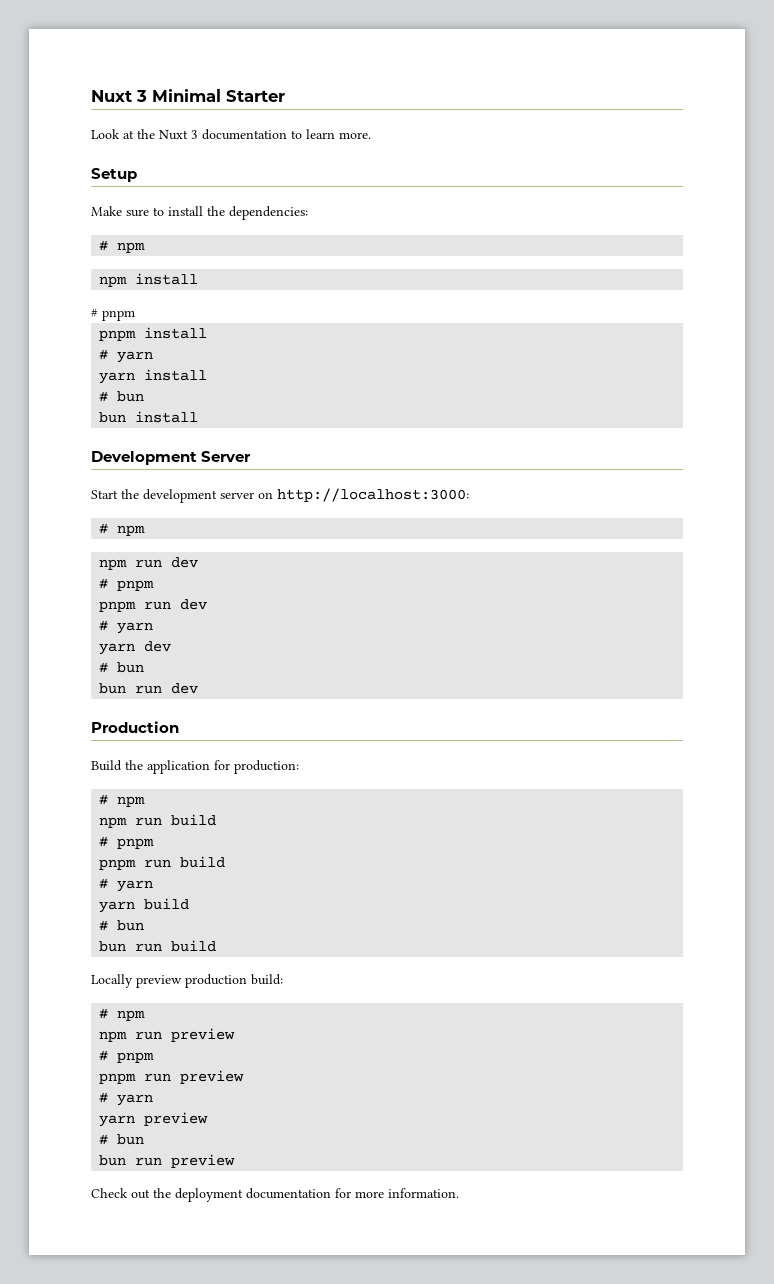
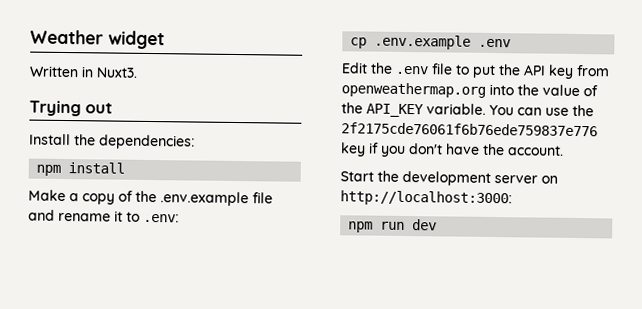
[91,89,285,102] [91,129,371,140] [91,168,137,182] [91,206,203,217] Nuxt 3 Minimal Starter // Look at the Nuxt 3 documentation to learn more. // Setup // Make sure to install -> [30,29,165,50] [29,65,138,78] [29,100,113,117] [29,133,71,146] Weather widget // Written in Nuxt3. // Trying out // Install
[99,240,146,253] // # npm -> (195, 142) none
[91,308,135,321] [99,327,208,341] [99,349,154,363] [99,369,208,384] [99,391,145,402] [99,411,199,423] [91,451,252,465] # pnpm // pnpm install // # yarn // yarn install // # bun // bun install // Development Server -> [28,189,273,207] [28,209,179,223] [350,34,512,50] [341,62,610,79] [341,82,598,98] [341,102,594,118] [341,122,598,137] [340,142,564,157] Make a copy of the .env.example file and rename it to .env: // cp .env.example .env // Edit the .env file to put the API key from openweathermap.org into the value of the API_KEY variable. You can use the 2f2175cde76061f6b76ede759837e776 key if you don't have the account.
[99,523,146,536] // # npm -> (512, 198) none
[99,578,155,591] [99,599,208,612] [99,620,154,634] [99,641,172,655] [99,662,145,673] [99,683,199,694] [91,721,179,733] [91,760,299,774] [99,794,146,807] [99,814,217,828] [99,836,155,849] [99,856,226,870] [99,878,154,892] [99,898,190,913] [99,920,145,931] [99,940,217,952] [91,974,283,988] [99,1008,146,1021] [99,1028,236,1042] [99,1050,155,1063] [99,1070,245,1084] [99,1092,154,1106] [99,1112,209,1127] [99,1134,145,1145] [99,1154,236,1168] [91,1188,459,1202] // # pnpm // pnpm run dev // # yarn // yarn dev // # bun // bun run dev // Production // Build the application for production: // # npm // npm run build // # pnpm // pnpm run build // # yarn // yarn build // # bun // bun run build // Locally preview production build: // # npm // npm run preview // # pnpm // pnpm run preview // # yarn // yarn preview // # bun // bun run preview // Check out the deployment documentation for more information. -> (438, 225) none

